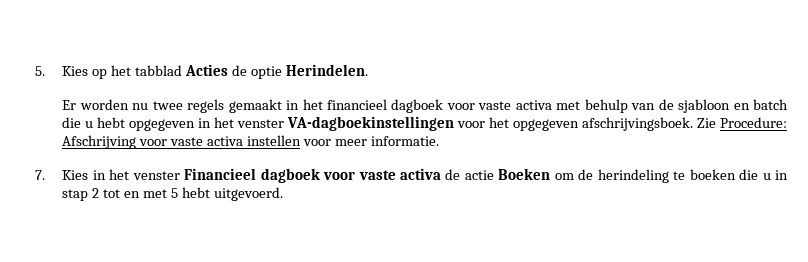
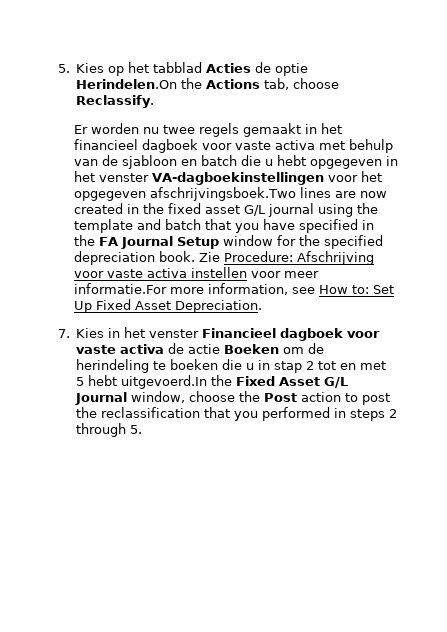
[285,64,368,76] Herindelen. -> [76,78,340,90] [76,95,155,108] Herindelen.On the Actions tab, choose Reclassify.
[582,117,694,131] afschrijvingsboek. -> [149,187,387,201] [73,203,378,217] [73,219,374,233] [73,235,383,249] [73,251,195,265] afschrijvingsboek.Two lines are now created in the fixed asset G/L journal using the template and batch that you have specified in the FA Journal Setup window for the specified depreciation book.
[370,136,439,146] informatie. -> [73,283,394,295] [73,299,262,313] informatie.For more information, see How to: Set Up Fixed Asset Depreciation.
[213,187,283,201] uitgevoerd. -> [121,375,349,389] [75,391,391,405] [76,407,398,421] [76,423,143,437] uitgevoerd.In the Fixed Asset G/L Journal window, choose the Post action to post the reclassification that you performed in steps 2 through 5.

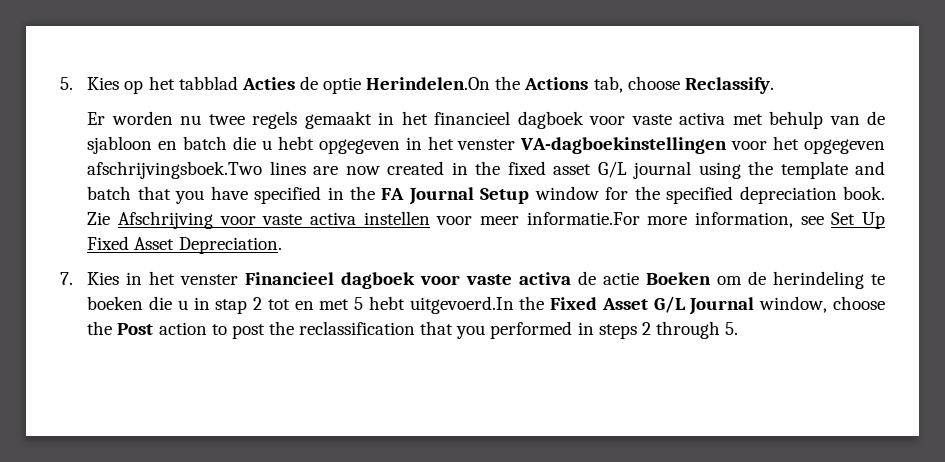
[223,251,293,262] Procedure: -> (111, 218) none
[318,285,369,294] How to: -> (824, 220) none

